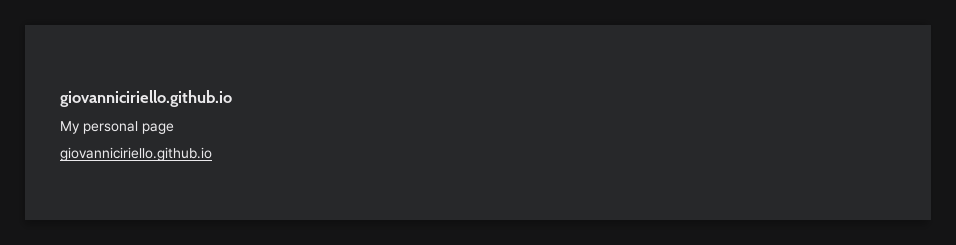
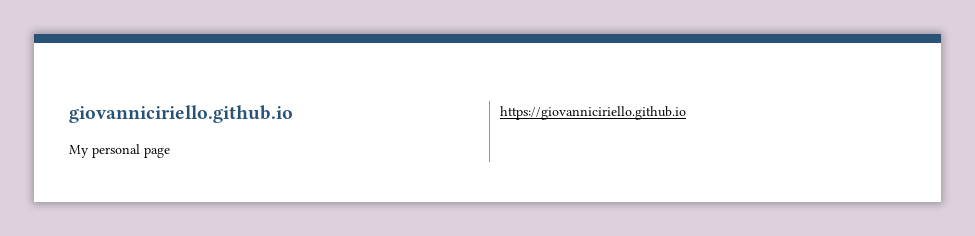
[60,147,212,161] giovanniciriello.github.io -> [500,106,686,120] https://giovanniciriello.github.io

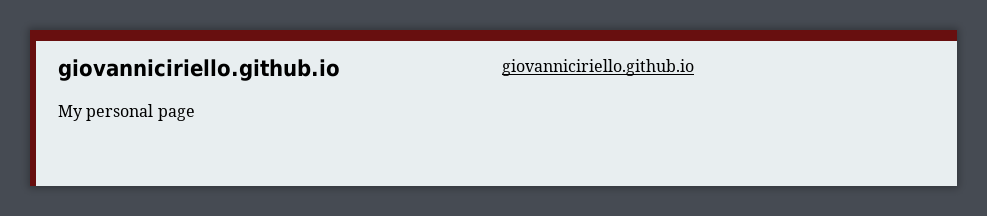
[500,106,686,120] https://giovanniciriello.github.io -> [502,59,694,76] giovanniciriello.github.io

